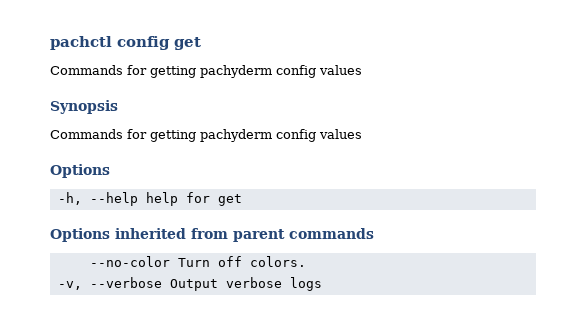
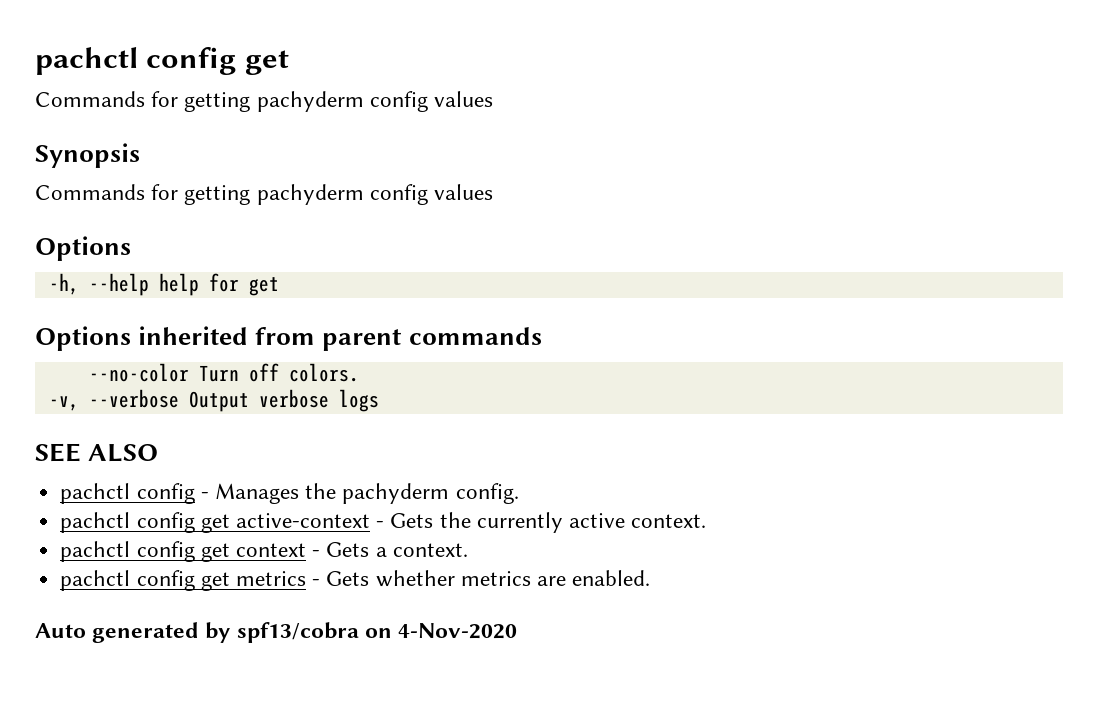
(322, 284) none -> [35,443,159,462] [60,483,519,504] [60,512,707,533] [60,541,468,562] [60,570,651,591] [35,622,518,643] // SEE ALSO // pachctl config - Manages the pachyderm config. // pachctl config get active-context - Gets the currently active context. // pachctl config get context - Gets a context. // pachctl config get metrics - Gets whether metrics are enabled. // Auto generated by spf13/cobra on 4-Nov-2020

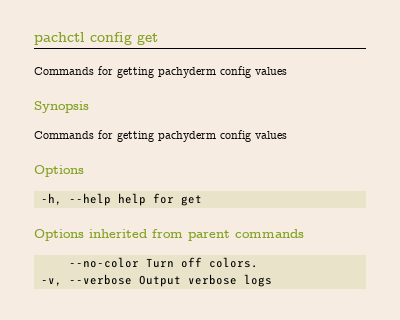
[35,443,159,462] [60,483,519,504] [60,512,707,533] [60,541,468,562] [60,570,651,591] [35,622,518,643] // SEE ALSO // pachctl config - Manages the pachyderm config. // pachctl config get active-context - Gets the currently active context. // pachctl config get context - Gets a context. // pachctl config get metrics - Gets whether metrics are enabled. // Auto generated by spf13/cobra on 4-Nov-2020 -> (272, 280) none

